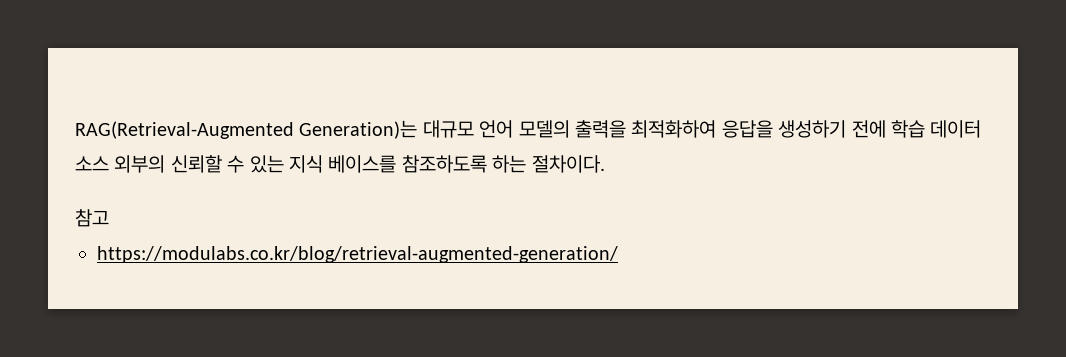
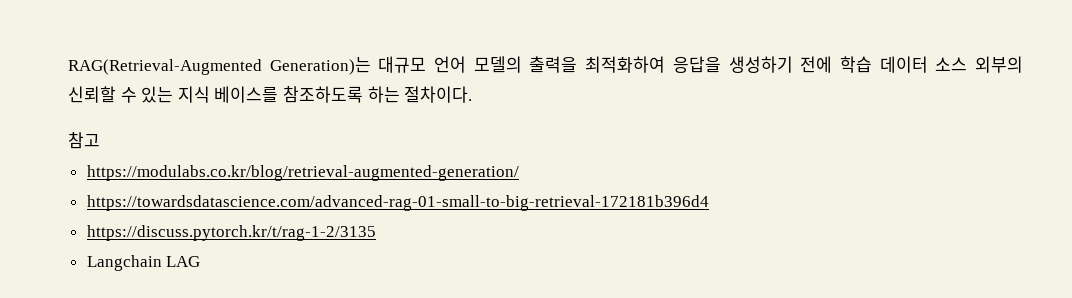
(618, 254) none -> [86,195,709,211] [86,225,376,241] [86,255,201,271] // https://towardsdatascience.com/advanced-rag-01-small-to-big-retrieval-172181b396d4 // https://discuss.pytorch.kr/t/rag-1-2/3135 // Langchain LAG

